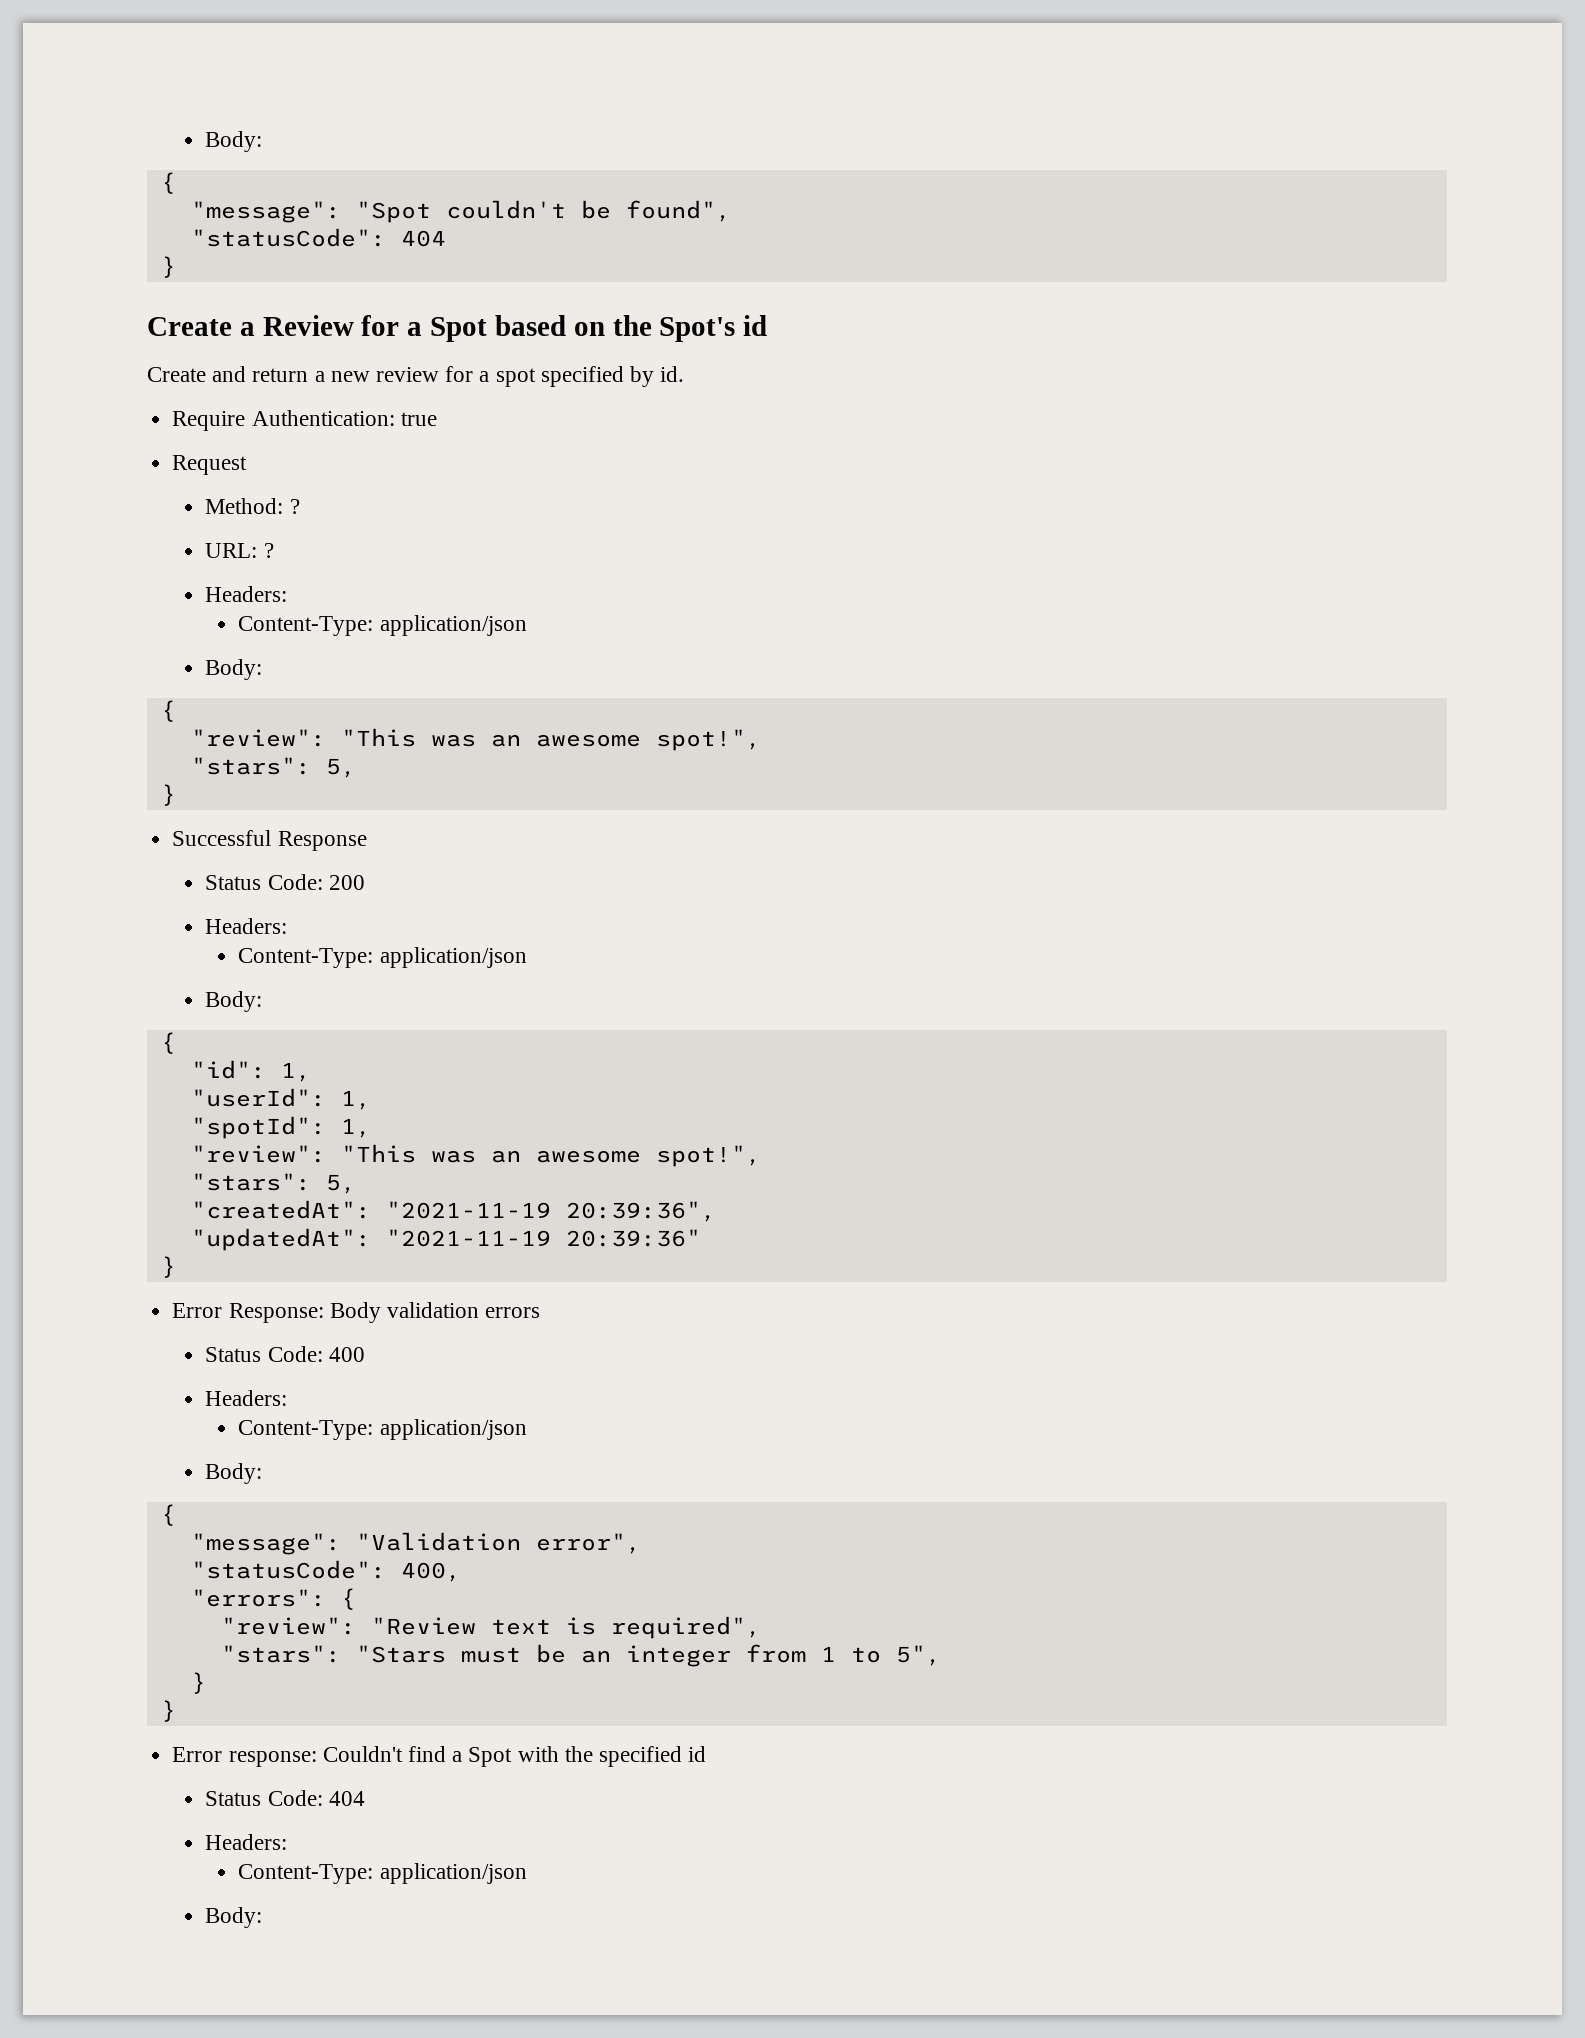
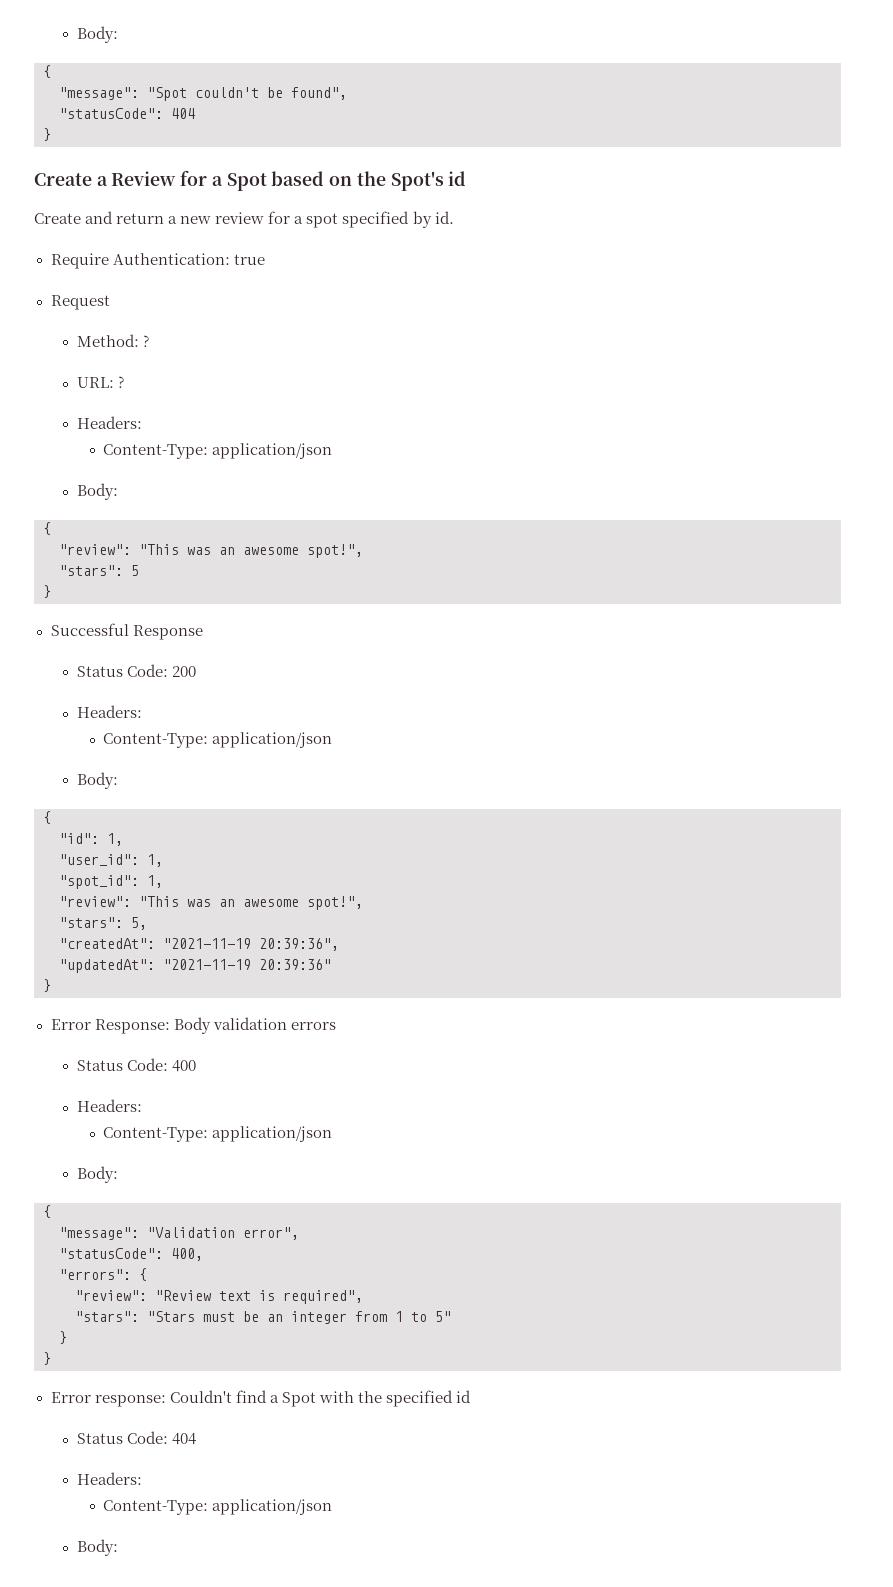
[325,758,356,778] 5, -> [131,565,139,576] 5
[190,1088,371,1110] [190,1116,326,1139] "userId": 1, // "spotId": -> [59,854,163,867] [59,875,139,889] "user_id": 1, // "spot_id":
[895,1645,941,1666] 5", -> [435,1311,451,1322] 5"

